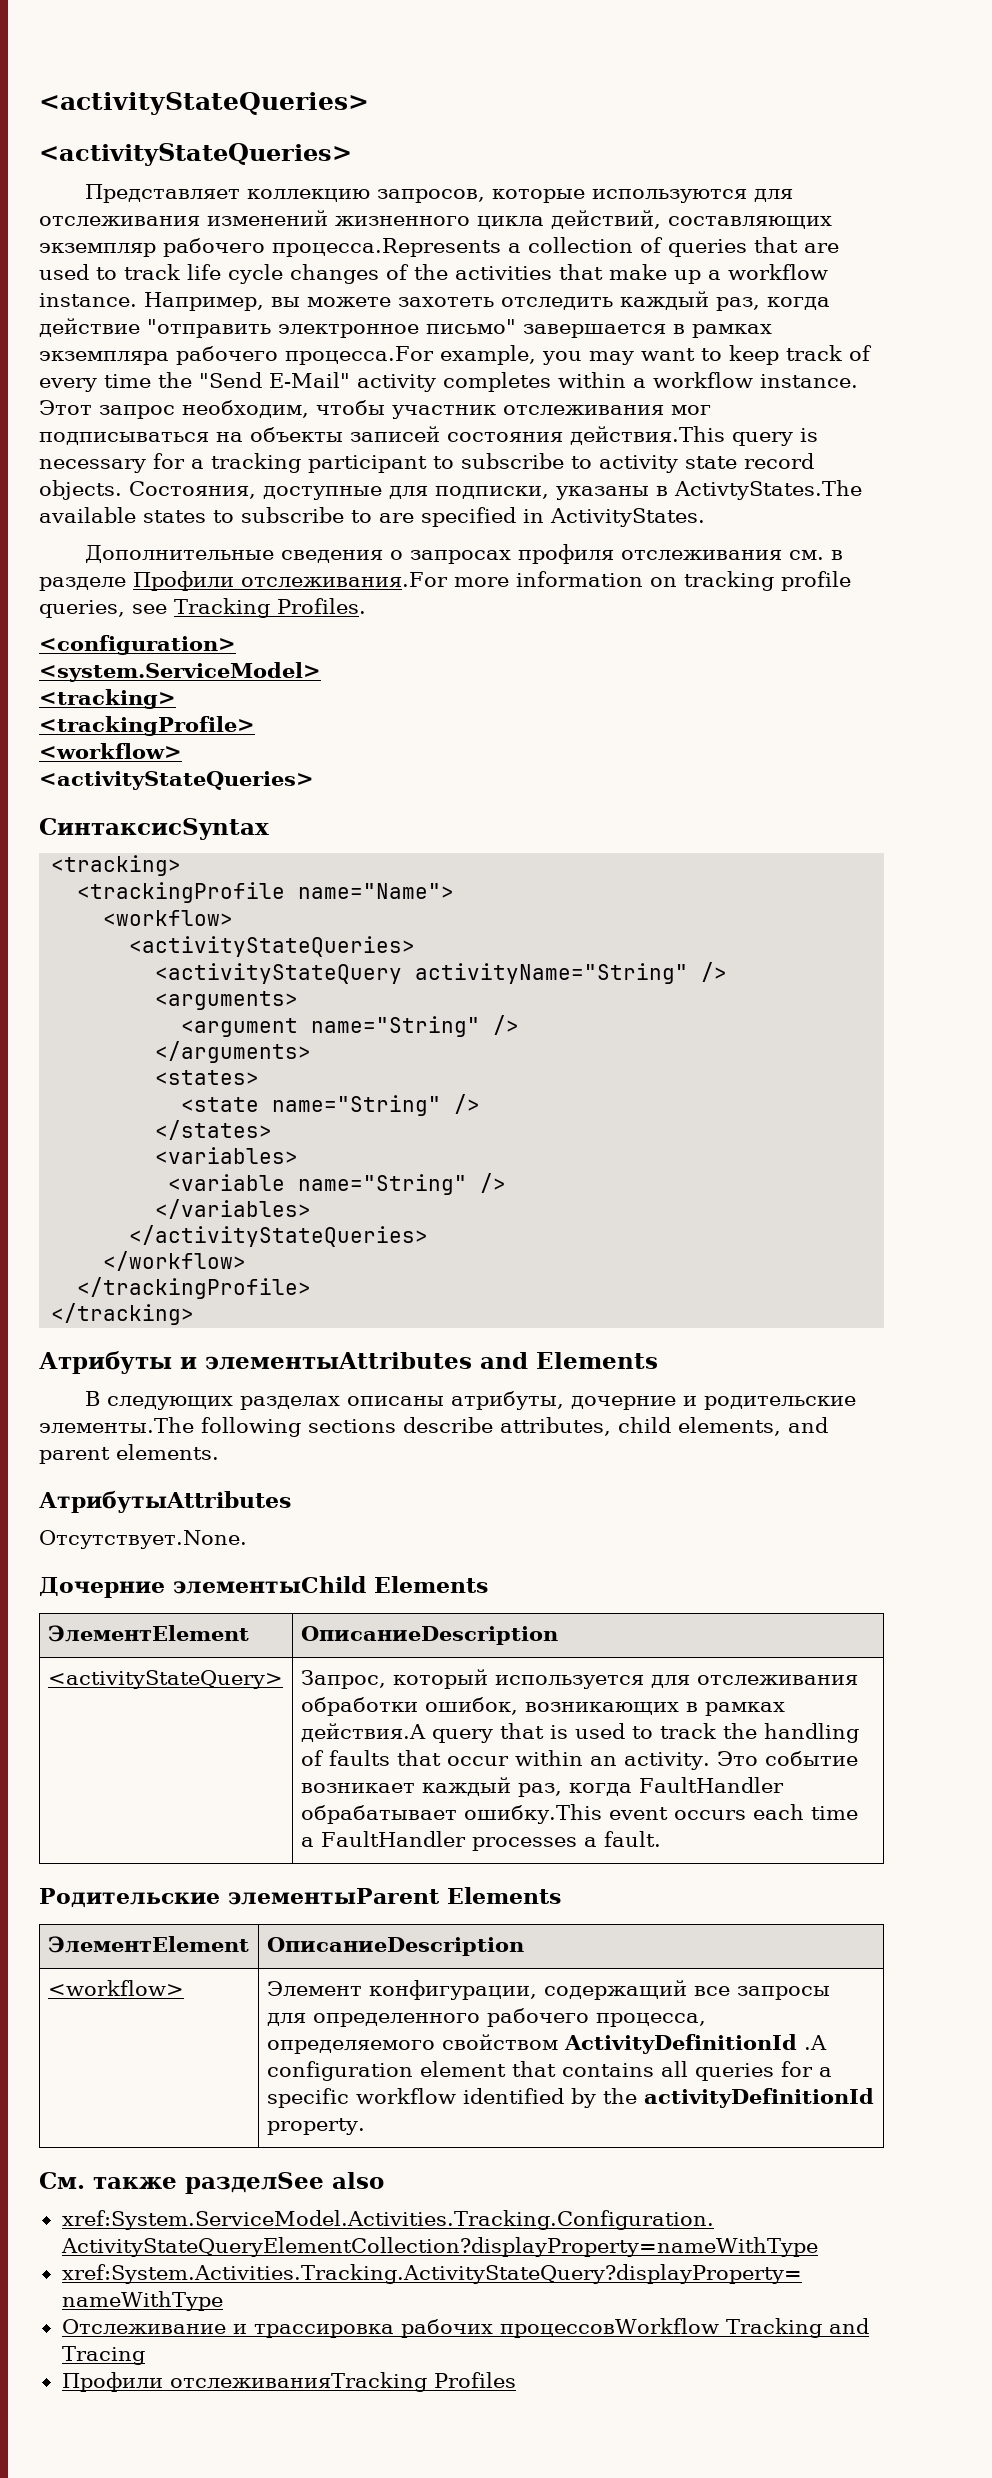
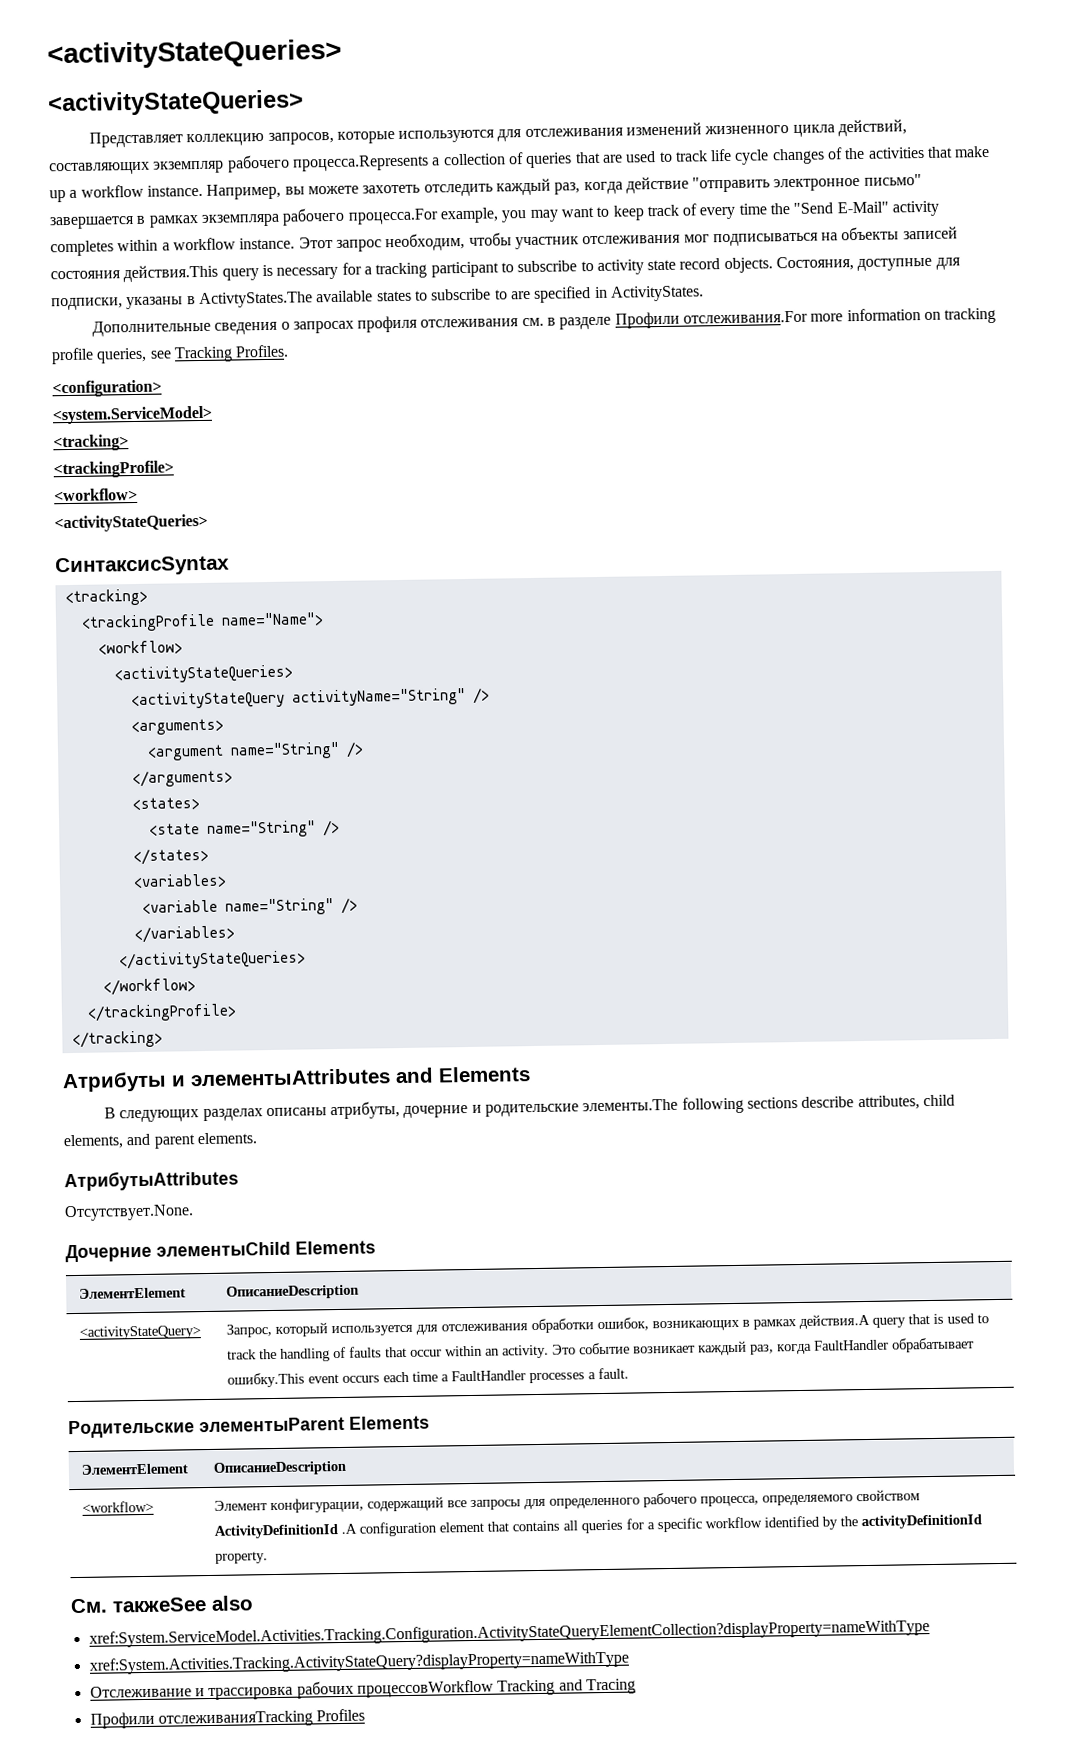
[93,2172,324,2194] также разделSee -> [112,1597,207,1613] такжеSee

